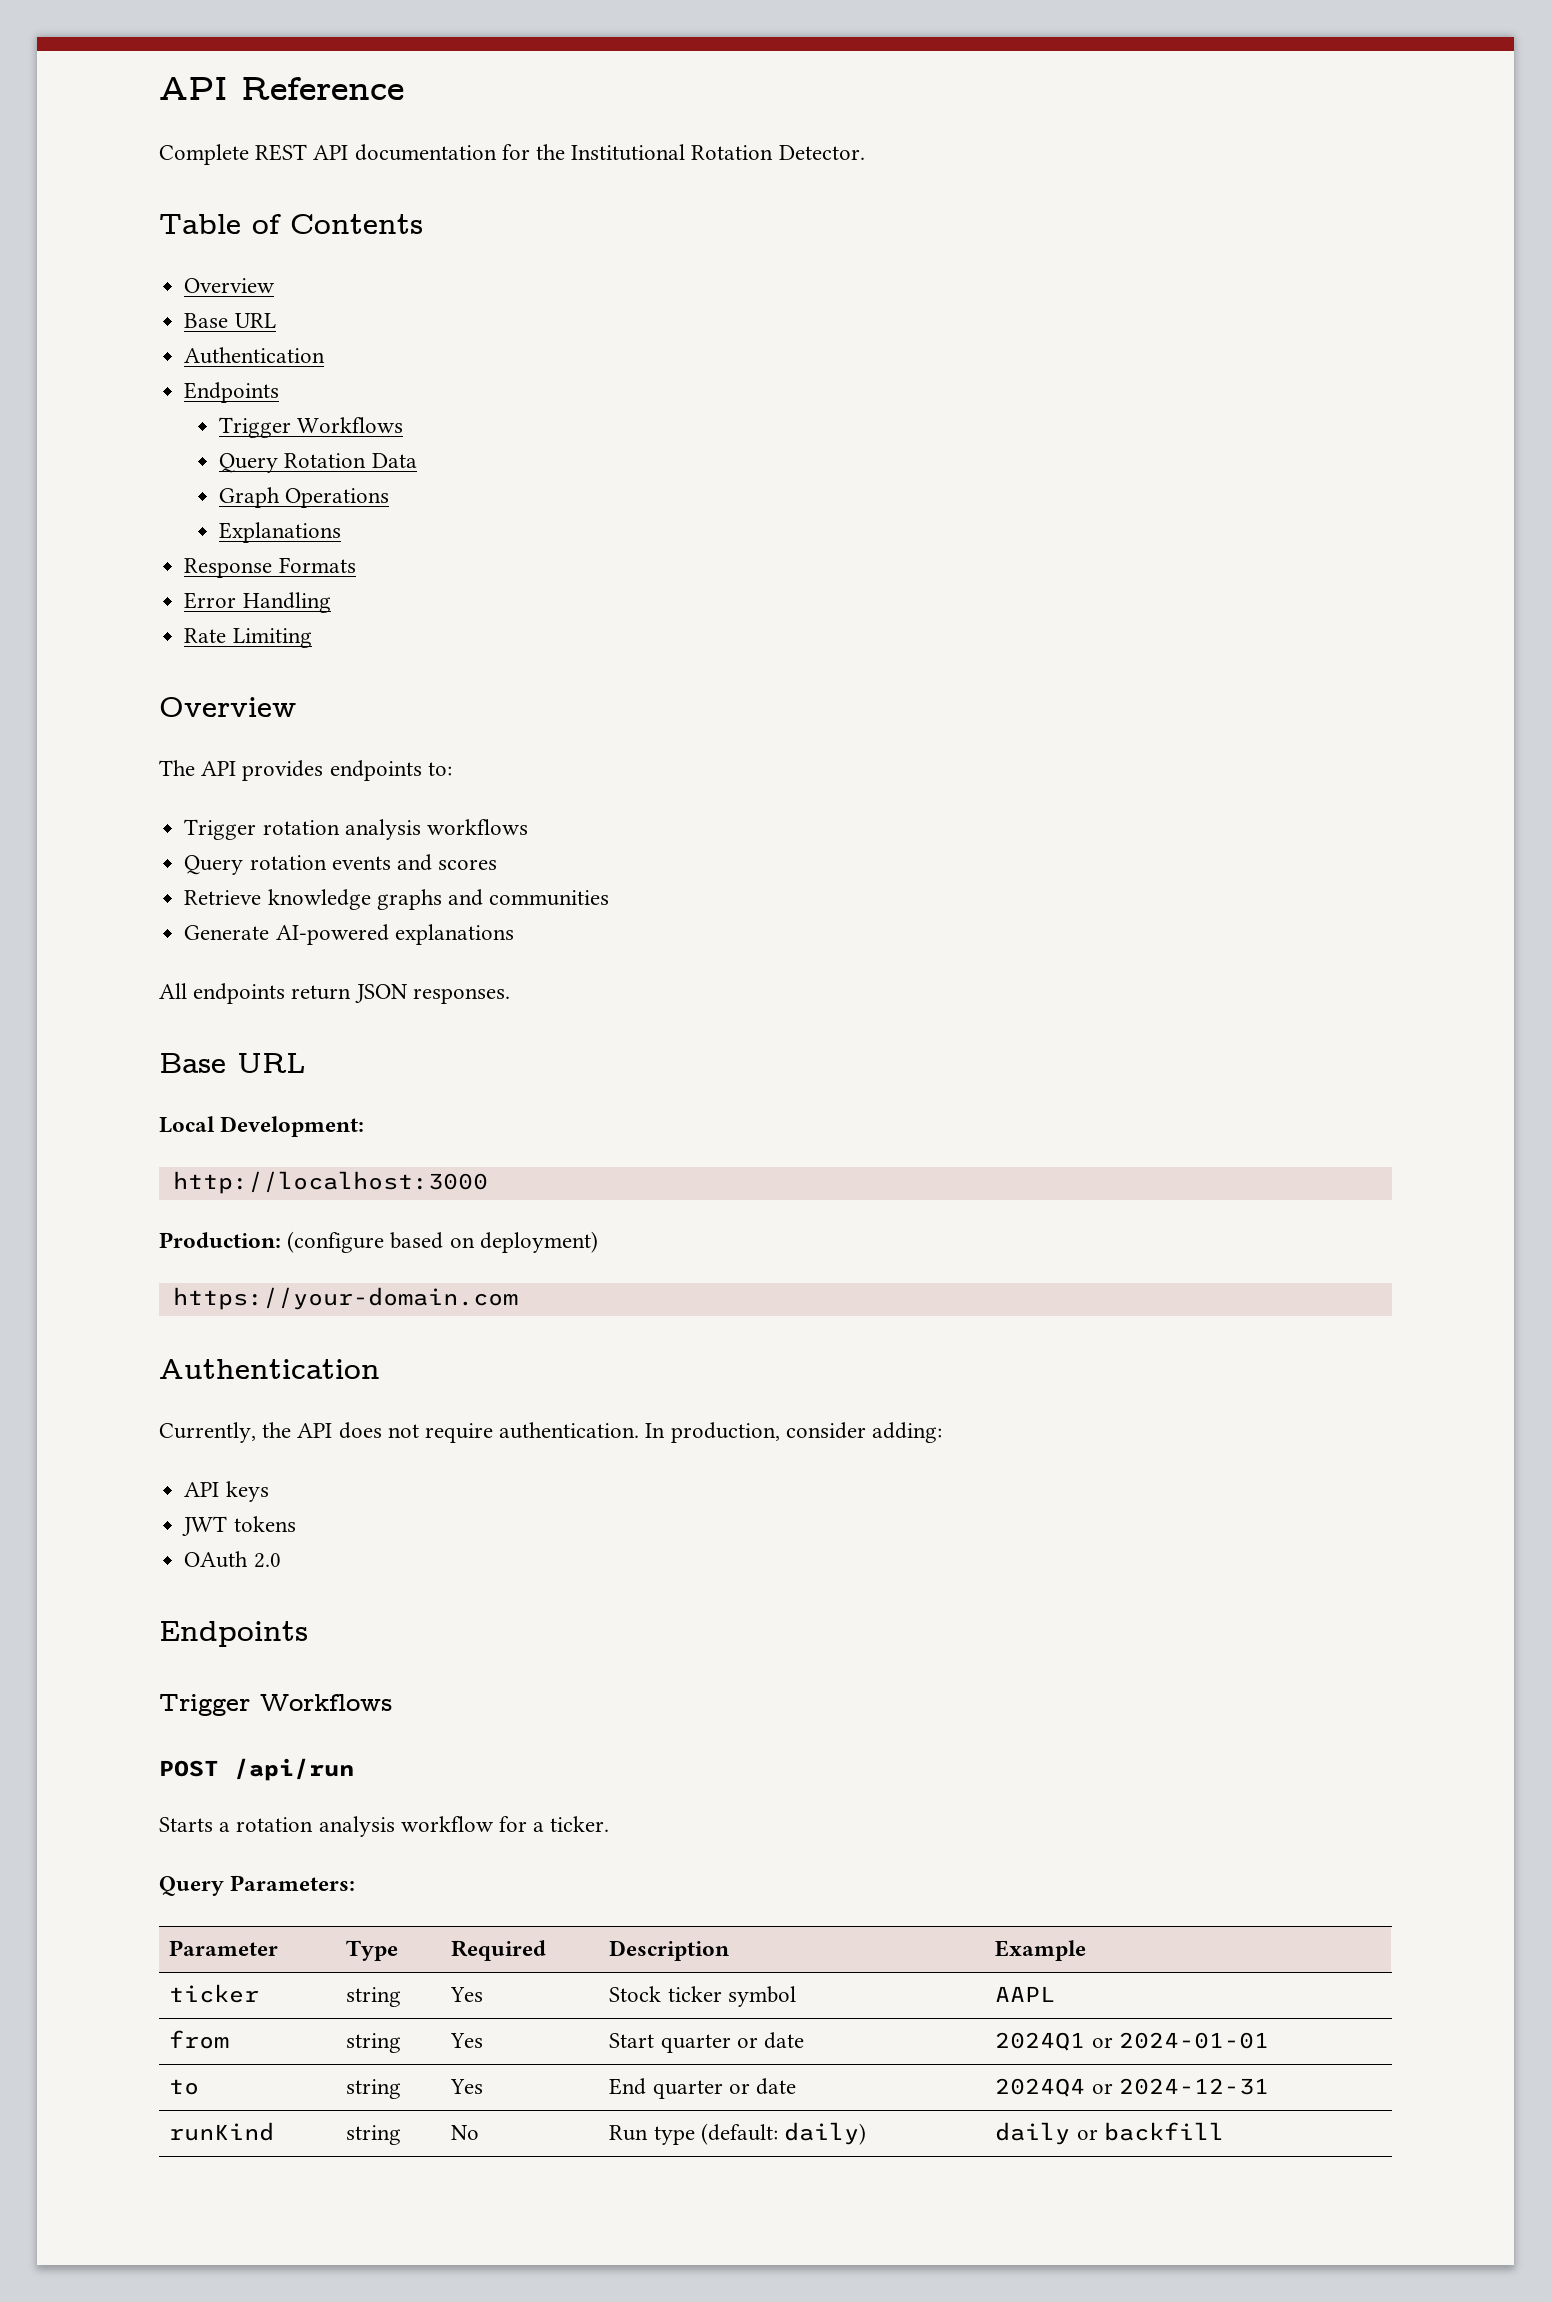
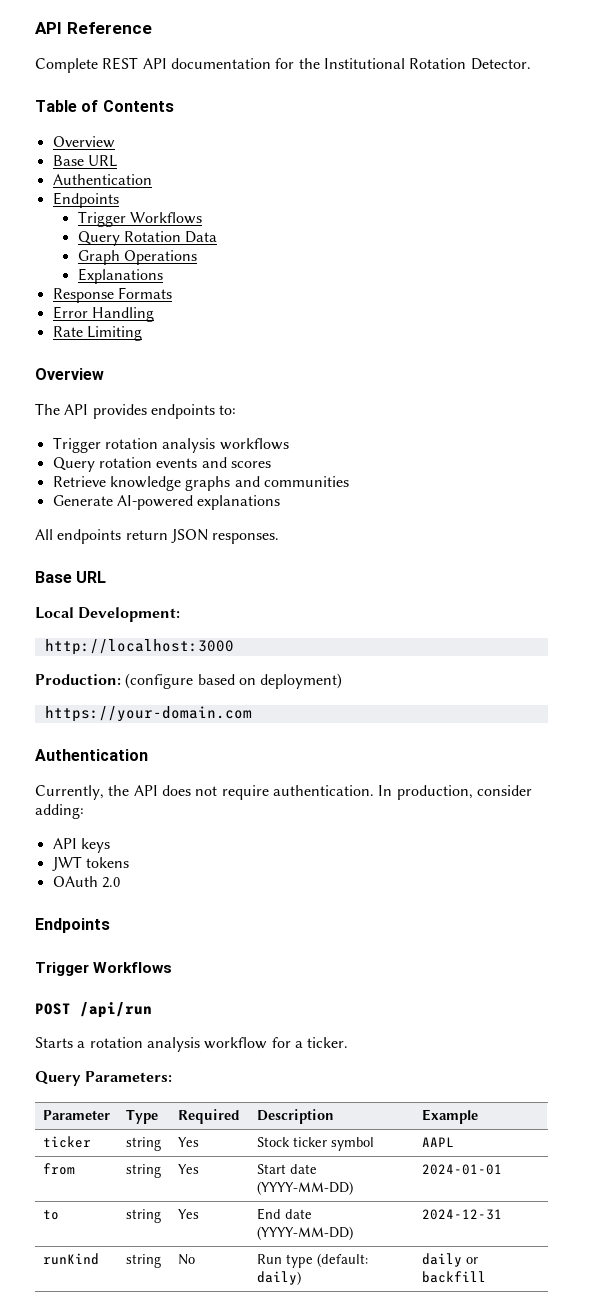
[660,2032,805,2053] [995,2032,1113,2051] quarter or date | 2024Q1 or -> [289,1164,317,1174] [256,1181,353,1195] date (YYYY-MM-DD) |
[652,2078,797,2099] [995,2078,1113,2097] quarter or date | 2024Q4 or -> [284,1209,312,1219] [256,1226,353,1240] date (YYYY-MM-DD) |

